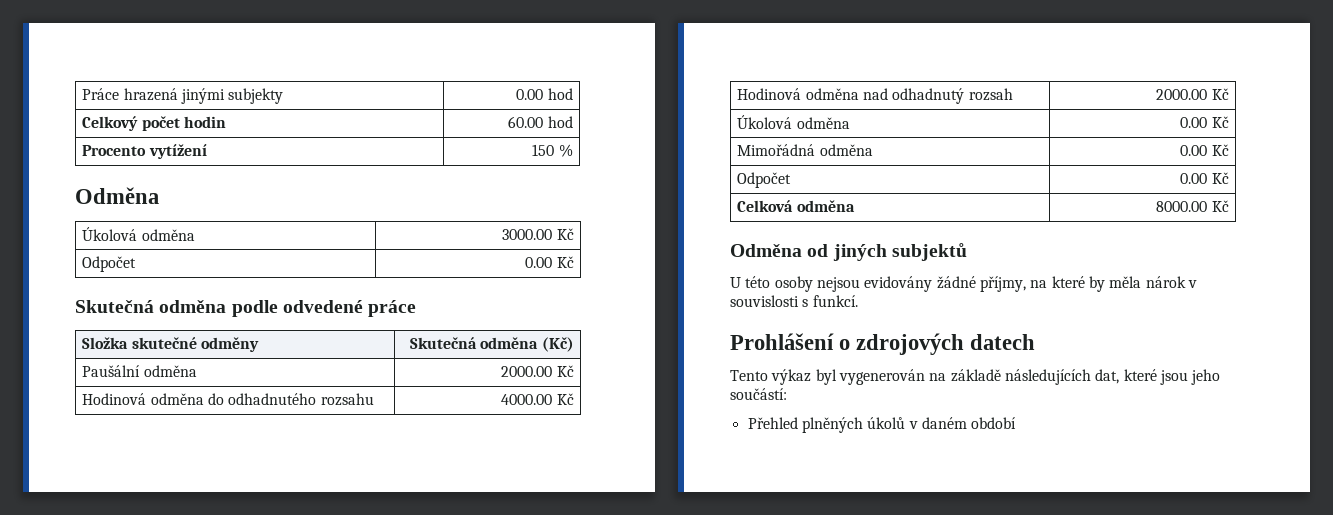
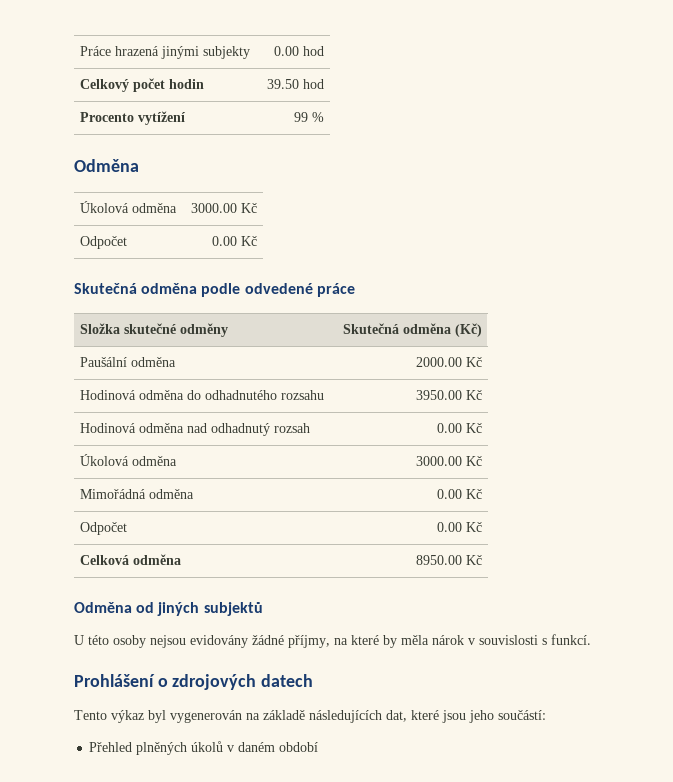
[508,116,544,128] 60.00 -> [267,79,300,89] 39.50
[532,144,555,156] 150 -> [294,112,309,122] 99
[501,394,553,405] 4000.00 -> [416,390,463,400] 3950.00
[1156,89,1208,100] 2000.00 -> [437,423,463,433] 0.00
[1180,117,1208,128] 0.00 -> [416,456,463,466] 3000.00
[1156,201,1208,212] 8000.00 -> [416,555,463,565] 8950.00

